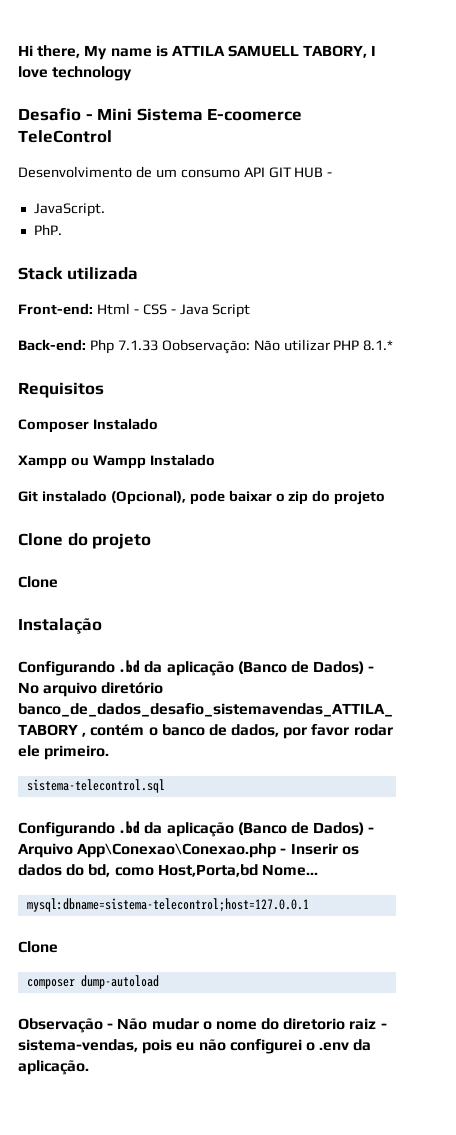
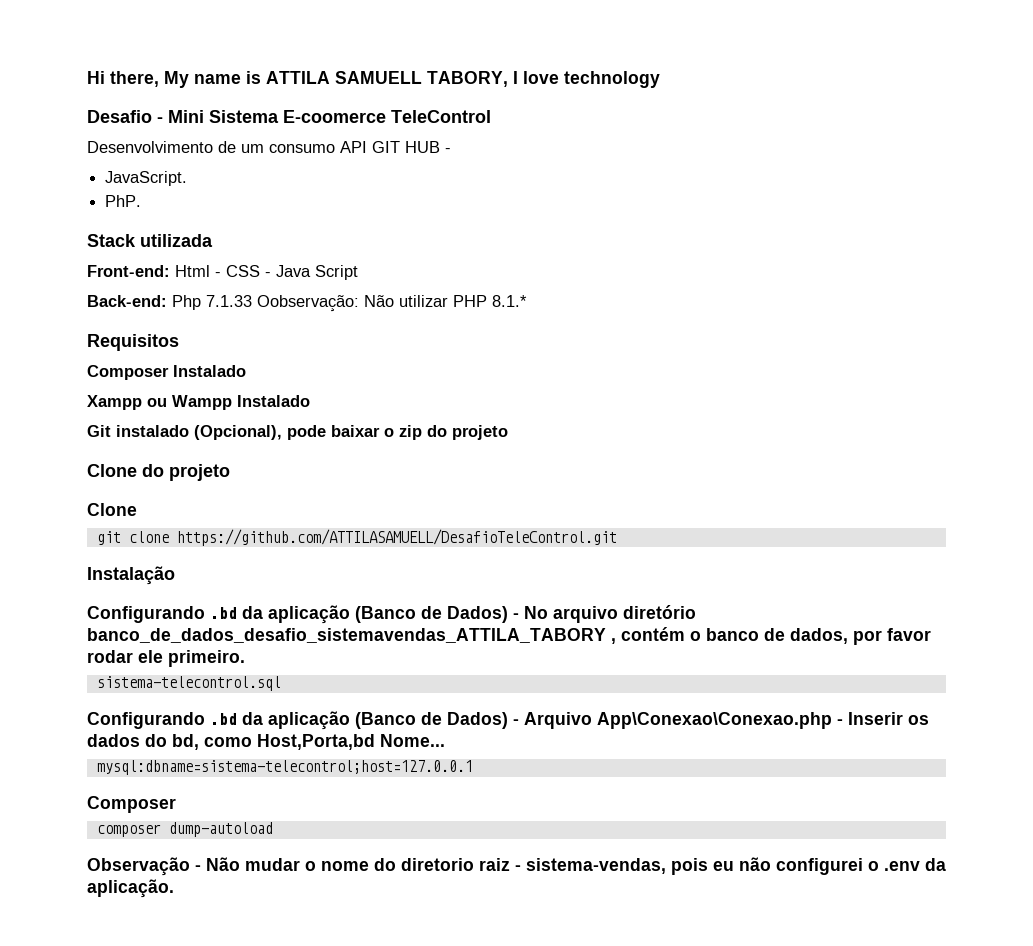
(58, 582) none -> [96,529,617,546] // git clone https://github.com/ATTILASAMUELL/DesafioTeleControl.git
[18,941,58,953] Clone -> [87,796,176,813] Composer

